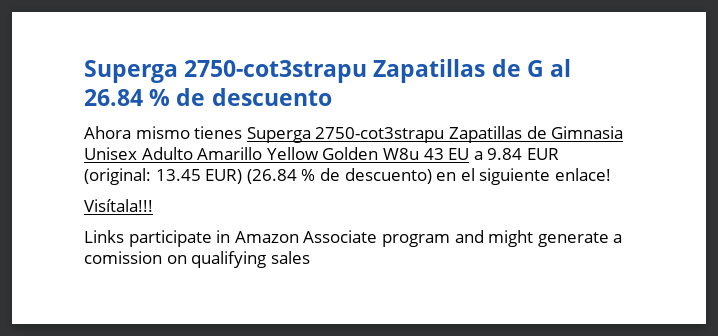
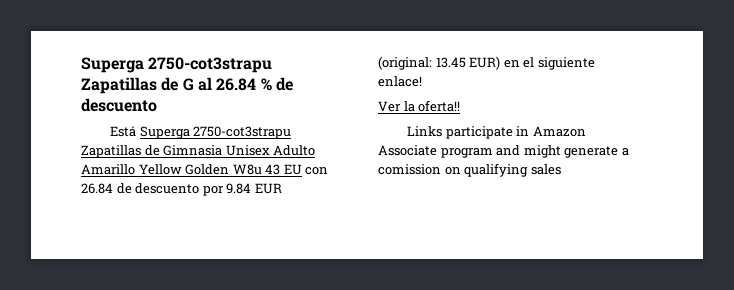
[84,126,243,139] Ahora mismo tienes -> [110,126,137,137] Está
[473,151,483,160] a -> [305,167,329,175] [81,183,224,196] con 26.84 de descuento por
[246,168,432,184] (26.84 % de descuento) -> (501, 63) none
[84,199,153,212] Visítala!!! -> [378,100,461,112] Ver la oferta!!

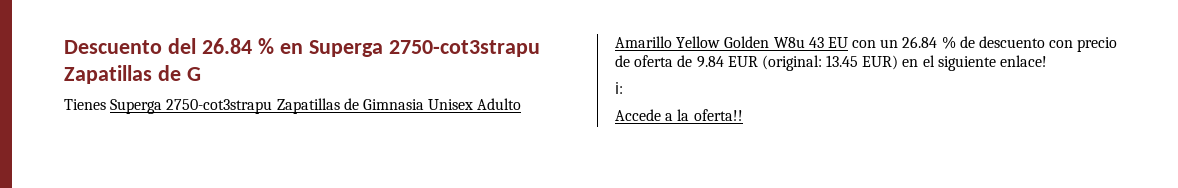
(81, 65) none -> [64,38,303,54] Descuento del 26.84 % en
[197,77,293,91] [81,98,157,112] [110,126,137,137] al 26.84 % de descuento // Está -> [64,99,106,110] // Tienes
[81,183,224,196] 26.84 de descuento por -> [880,36,1118,52] [615,55,693,67] un 26.84 % de descuento con precio de oferta de
[378,101,401,112] Ver -> [615,82,623,94] [615,109,674,121] ℹ: // Accede a
[407,126,586,139] [378,145,629,158] [378,163,561,177] // Links participate in Amazon Associate program and might generate a comission on qualifying sales -> (743, 115) none

